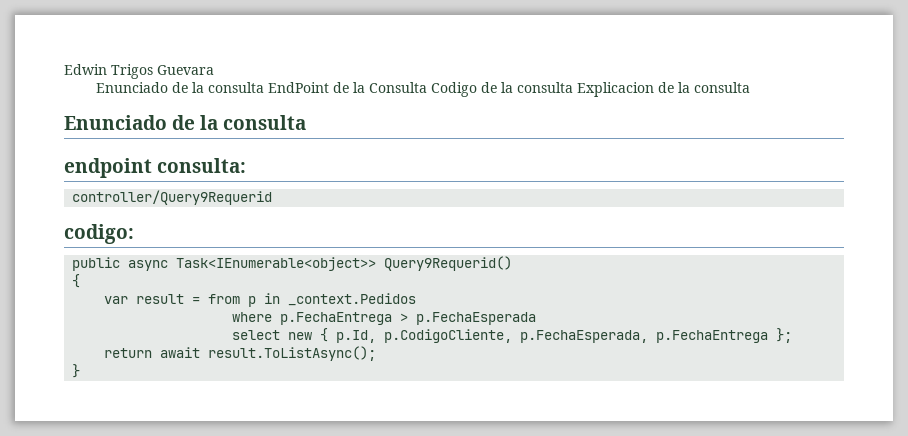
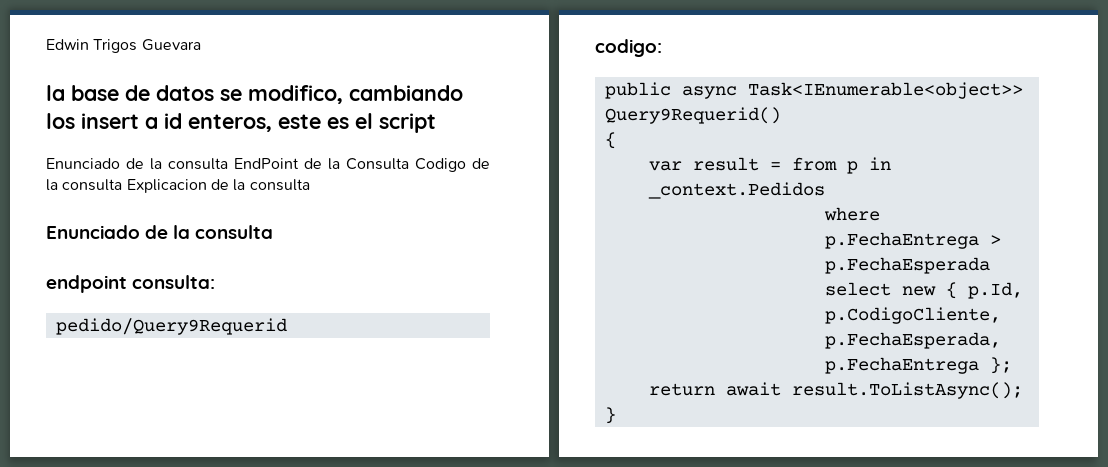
(214, 70) none -> [46,85,463,104] [46,113,436,133] // la base de datos se modifico, cambiando los insert a id enteros, este es el script
[72,190,273,205] controller/Query9Requerid -> [55,318,287,335] pedido/Query9Requerid

